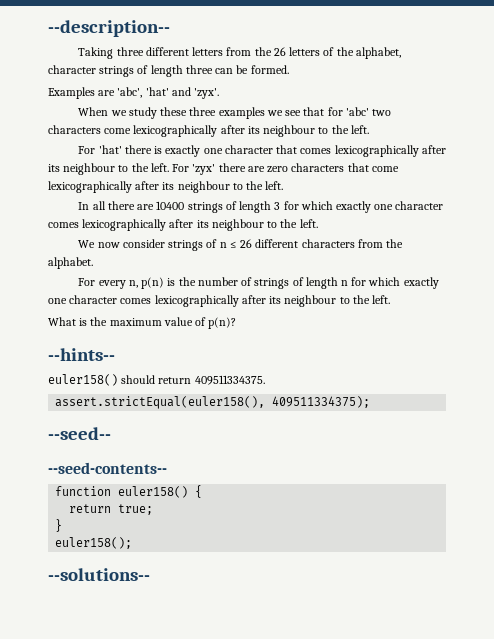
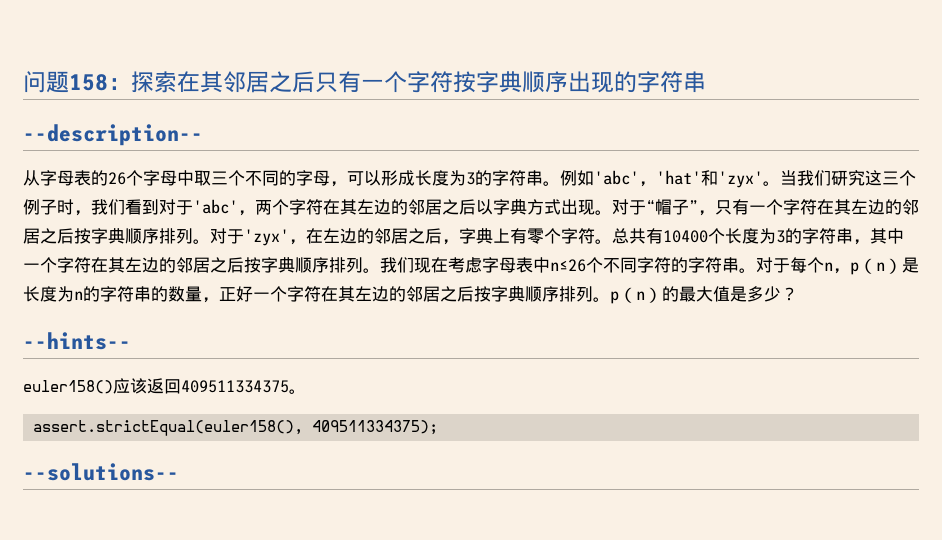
[48,20,170,37] [78,47,401,59] [48,65,289,77] [48,87,220,99] [78,107,392,119] [48,125,369,137] [78,145,446,157] [48,163,399,175] [48,181,284,193] [78,201,444,213] [48,219,318,231] [78,239,404,251] [48,257,93,269] [78,277,439,289] [48,295,391,307] [48,317,237,329] --description-- // Taking three different letters from the 26 letters of the alphabet, character strings of length three can be formed. // Examples are 'abc', 'hat' and 'zyx'. // When we study these three examples we see that for 'abc' two characters come lexicographically after its neighbour to the left. // For 'hat' there is exactly one character that comes lexicographically after its neighbour to the left. For 'zyx' there are zero characters that come lexicographically after its neighbour to the left. // In all there are 10400 strings of length 3 for which exactly one character comes lexicographically after its neighbour to the left. // We now consider strings of n ≤ 26 different characters from the alphabet. // For every n, p(n) is the number of strings of length n for which exactly one character comes lexicographically after its neighbour to the left. // What is the maximum value of p(n)? -> [23,71,706,93] [23,124,203,146] [23,170,916,188] [23,199,919,216] [23,228,904,246] [23,257,919,275] [23,286,798,304] 问题158：探索在其邻居之后只有一个字符按字典顺序出现的字符串 // --description-- // 从字母表的26个字母中取三个不同的字母，可以形成长度为3的字符串。例如'abc'，'hat'和'zyx'。当我们研究这三个例子时，我们看到对于'abc'，两个字符在其左边的邻居之后以字典方式出现。对于“帽子”，只有一个字符在其左边的邻居之后按字典顺序排列。对于'zyx'，在左边的邻居之后，字典上有零个字符。总共有10400个长度为3的字符串，其中一个字符在其左边的邻居之后按字典顺序排列。我们现在考虑字母表中n≤26个不同字符的字符串。对于每个n，p（n）是长度为n的字符串的数量，正好一个字符在其左边的邻居之后按字典顺序排列。p（n）的最大值是多少？
[121,375,265,385] should return 409511334375. -> [113,378,306,394] 应该返回409511334375。
[48,427,111,440] [48,462,167,474] [55,485,203,498] [69,504,154,515] [55,519,63,532] [55,537,133,549] // --seed-- // --seed-contents-- // function euler158() { // return true; // } // euler158(); -> (438, 427) none

